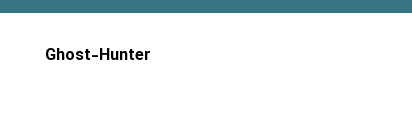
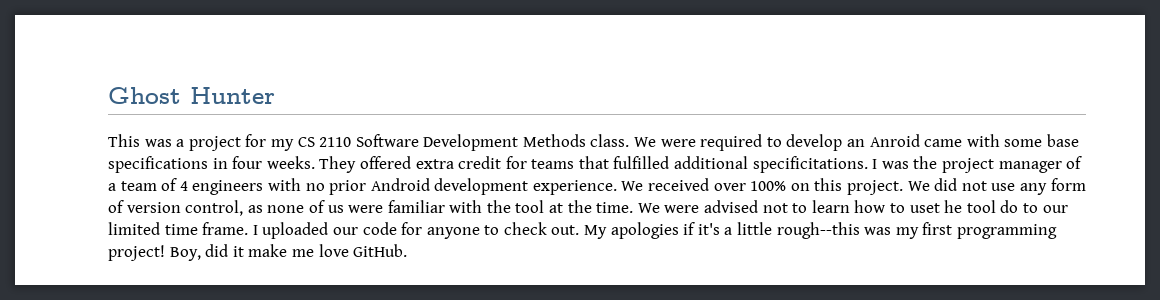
[45,48,151,60] Ghost-Hunter -> [108,87,275,104] [108,134,1079,151] [108,156,1083,173] [108,178,1086,195] [108,200,1068,216] [108,222,1057,239] [108,244,408,261] Ghost Hunter // This was a project for my CS 2110 Software Development Methods class. We were required to develop an Anroid came with some base specifications in four weeks. They offered extra credit for teams that fulfilled additional specificitations. I was the project manager of a team of 4 engineers with no prior Android development experience. We received over 100% on this project. We did not use any form of version control, as none of us were familiar with the tool at the time. We were advised not to learn how to uset he tool do to our limited time frame. I uploaded our code for anyone to check out. My apologies if it's a little rough--this was my first programming project! Boy, did it make me love GitHub.

